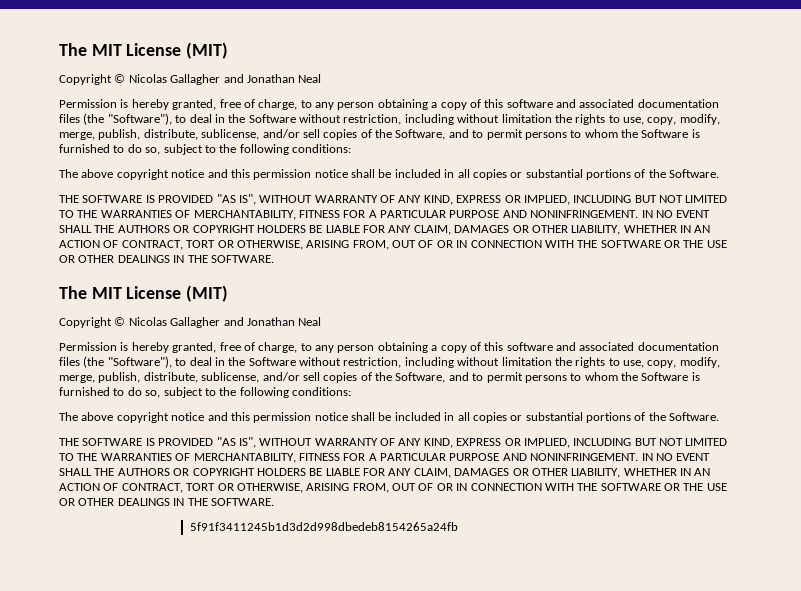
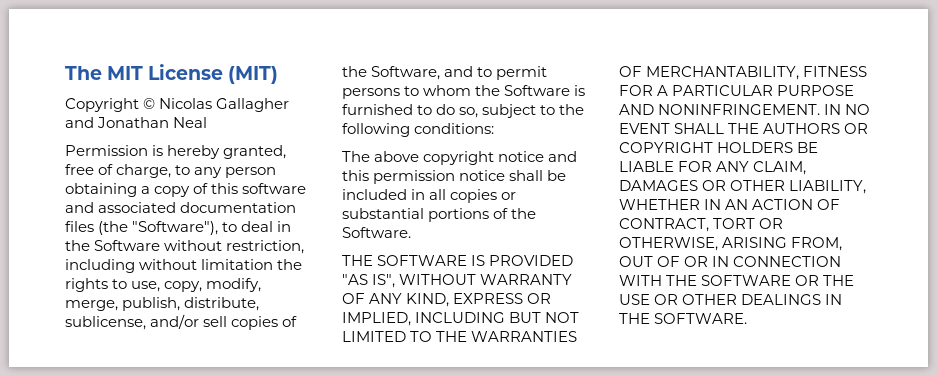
[59,285,229,302] [59,317,322,328] [59,342,719,353] [59,356,720,368] [59,372,700,383] [59,387,351,398] [59,412,720,423] [59,437,728,448] [59,453,711,463] [59,468,711,478] [59,483,727,493] [59,498,274,506] [189,522,458,531] // The MIT License (MIT) // Copyright © Nicolas Gallagher and Jonathan Neal // Permission is hereby granted, free of charge, to any person obtaining a copy of this software and associated documentation files (the "Software"), to deal in the Software without restriction, including without limitation the rights to use, copy, modify, merge, publish, distribute, sublicense, and/or sell copies of the Software, and to permit persons to whom the Software is furnished to do so, subject to the following conditions: // The above copyright notice and this permission notice shall be included in all copies or substantial portions of the Software. // THE SOFTWARE IS PROVIDED "AS IS", WITHOUT WARRANTY OF ANY KIND, EXPRESS OR IMPLIED, INCLUDING BUT NOT LIMITED TO THE WARRANTIES OF MERCHANTABILITY, FITNESS FOR A PARTICULAR PURPOSE AND NONINFRINGEMENT. IN NO EVENT SHALL THE AUTHORS OR COPYRIGHT HOLDERS BE LIABLE FOR ANY CLAIM, DAMAGES OR OTHER LIABILITY, WHETHER IN AN ACTION OF CONTRACT, TORT OR OTHERWISE, ARISING FROM, OUT OF OR IN CONNECTION WITH THE SOFTWARE OR THE USE OR OTHER DEALINGS IN THE SOFTWARE. // 5f91f3411245b1d3d2d998dbedeb8154265a24fb -> (748, 318) none

